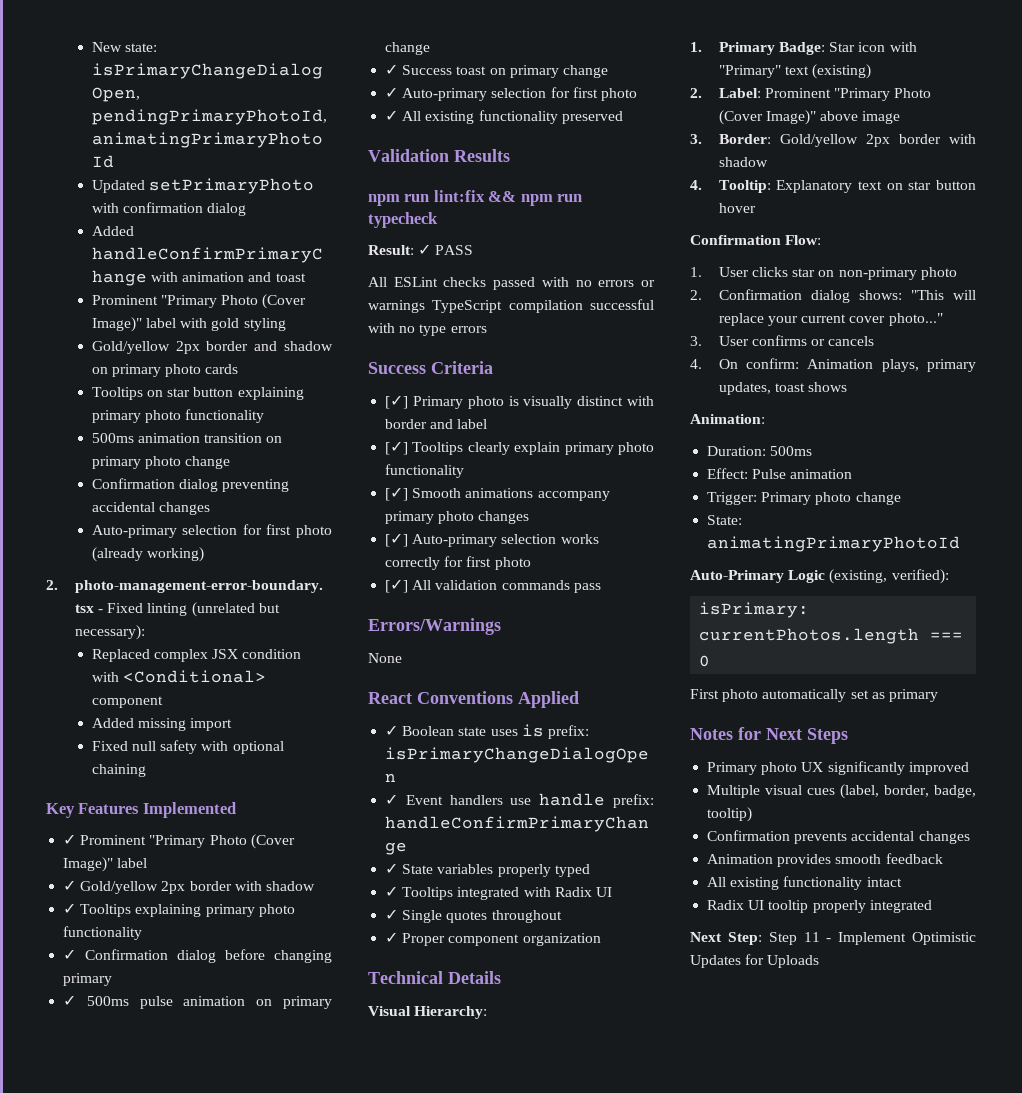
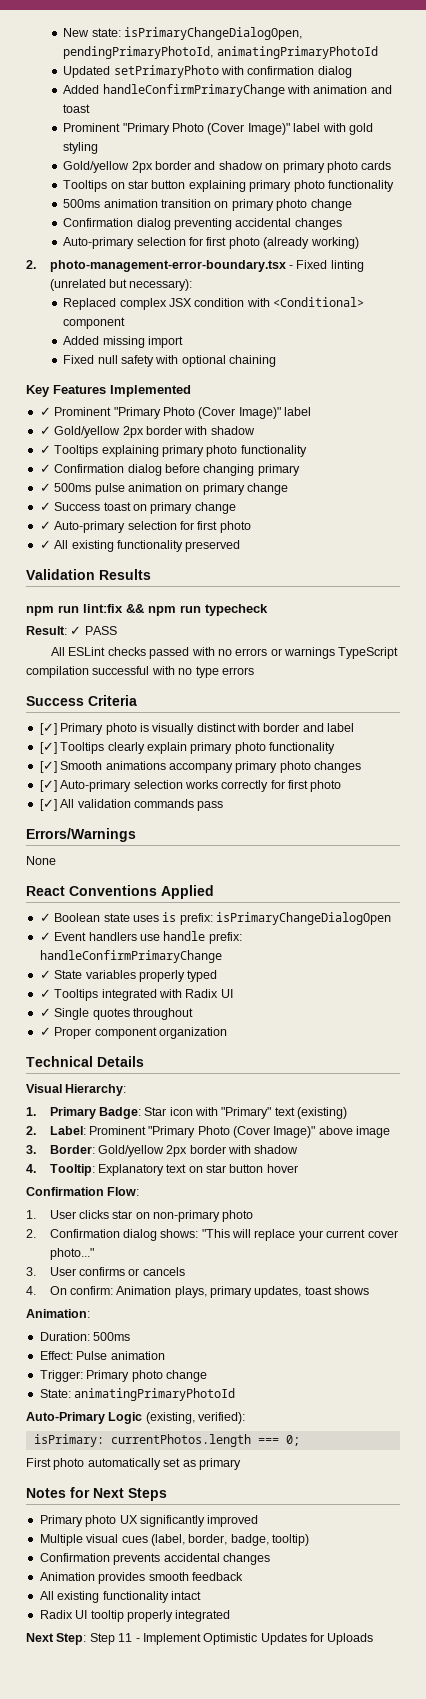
[699,655,711,667] 0 -> [285,1435,300,1446] 0;

